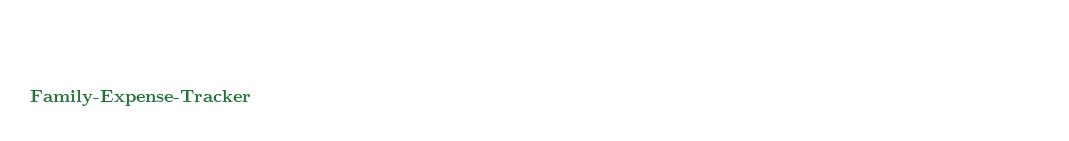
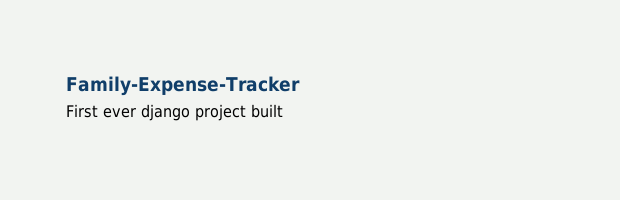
(251, 98) none -> [66,104,283,121] // First ever django project built

